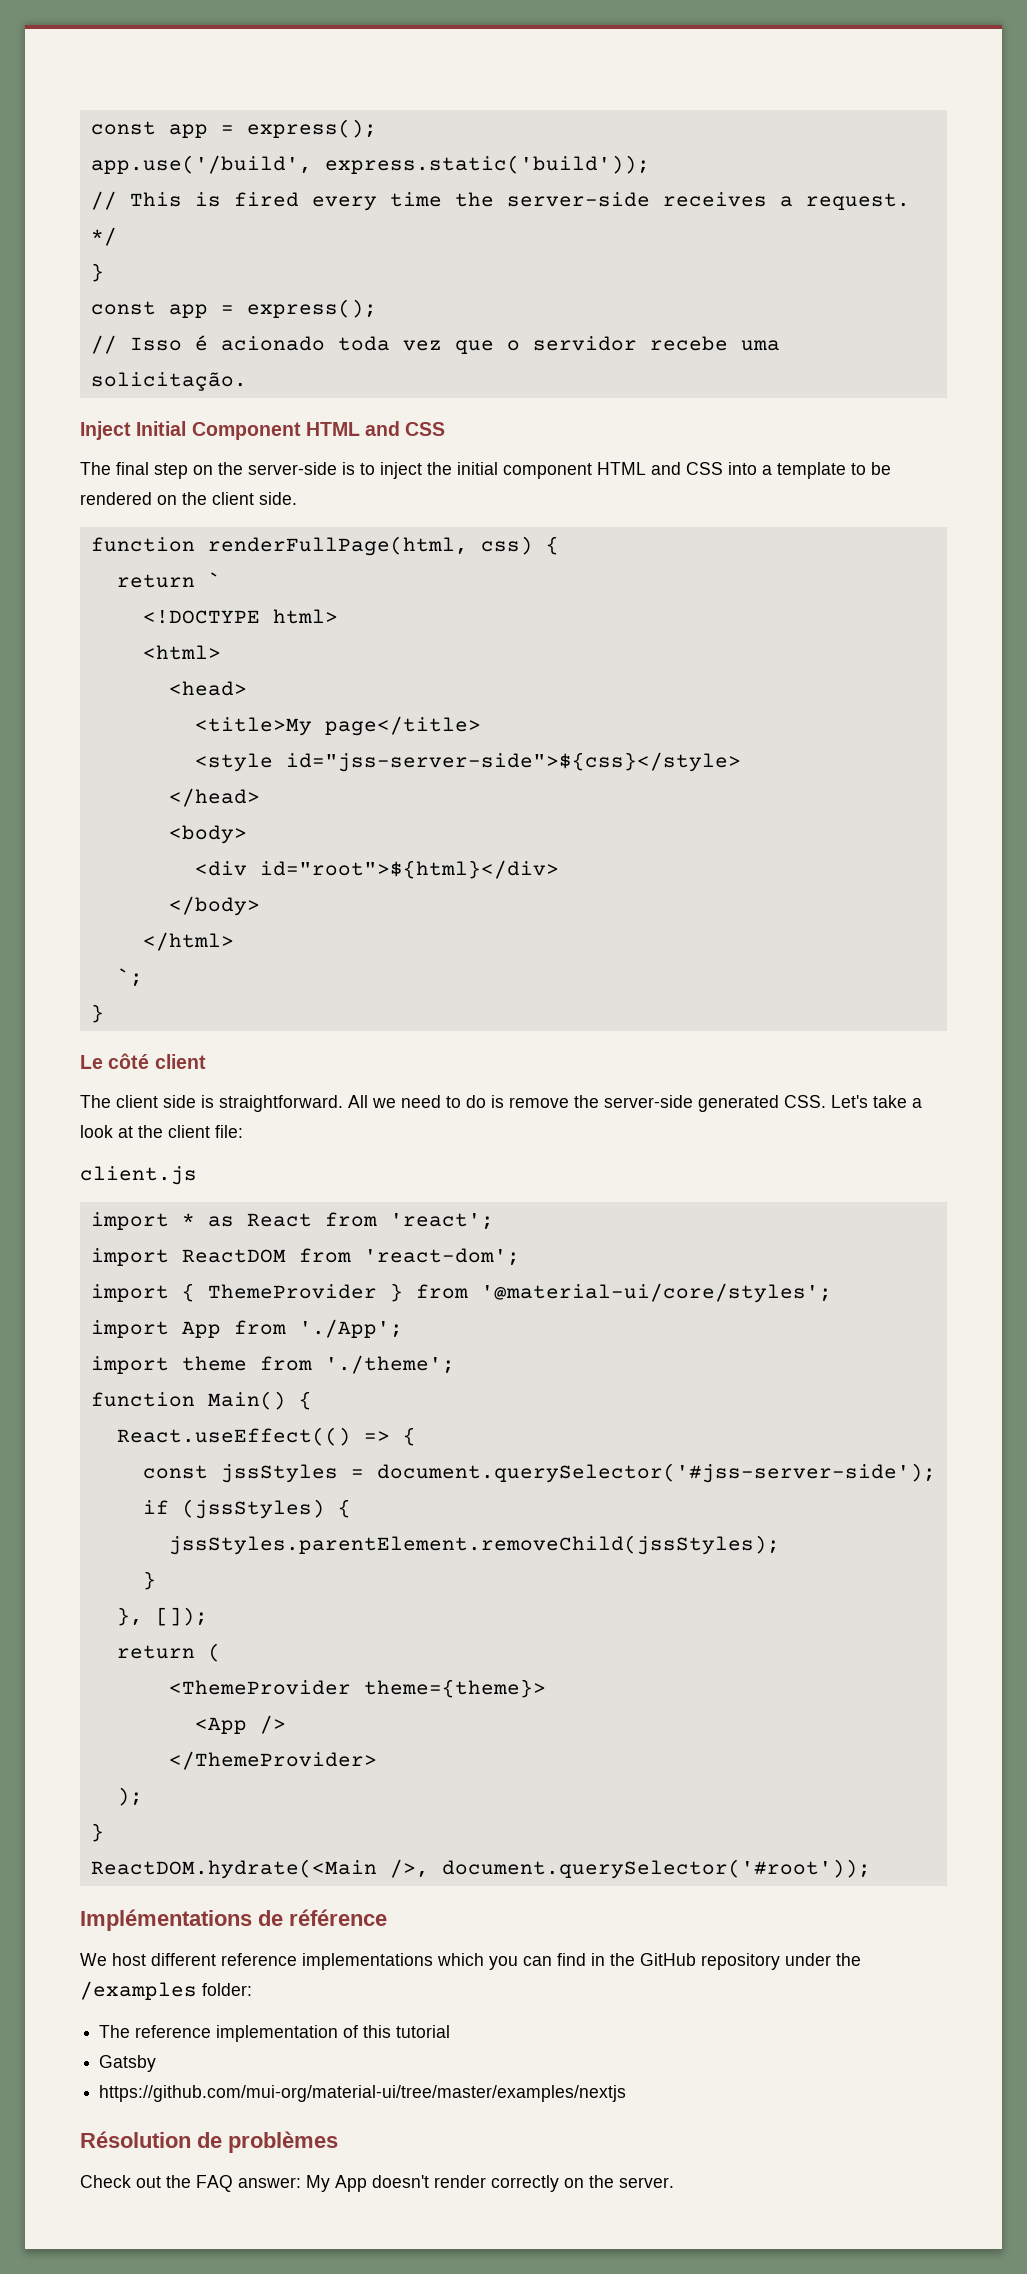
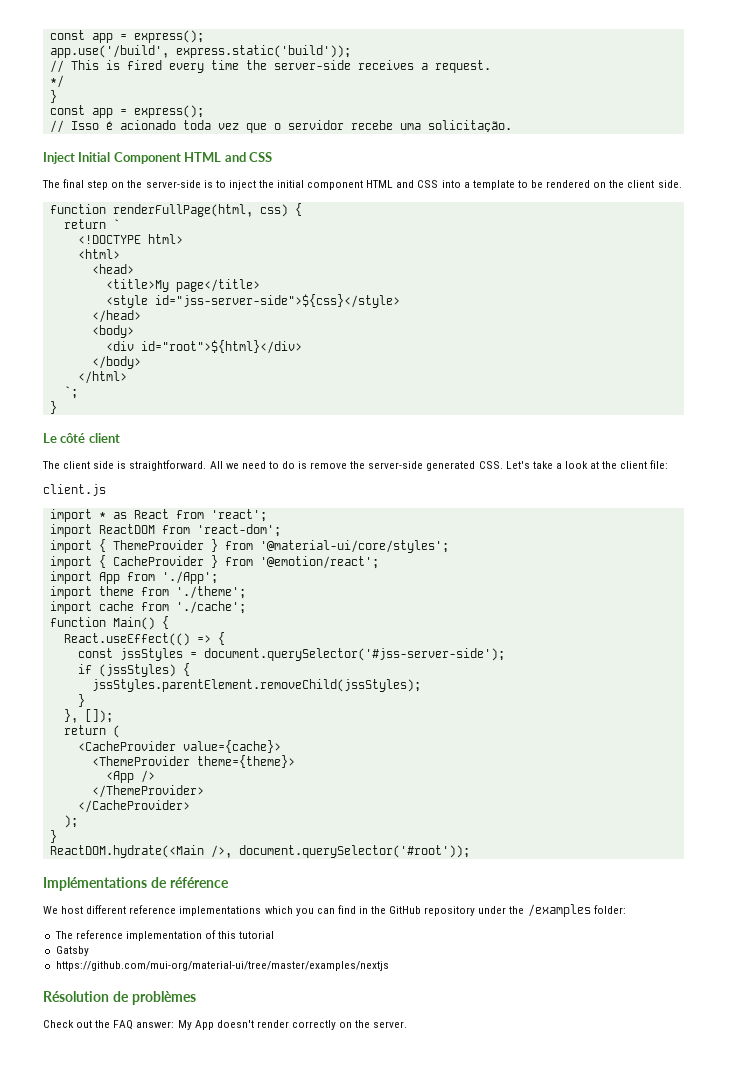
(832, 1293) none -> [49,555,379,569] // import { CacheProvider } from '@emotion/react';
(455, 1364) none -> [49,601,246,614] // import cache from './cache';
(221, 1652) none -> [77,740,281,753] // <CacheProvider value={cache}>
(377, 1760) none -> [77,800,190,813] // </CacheProvider>

